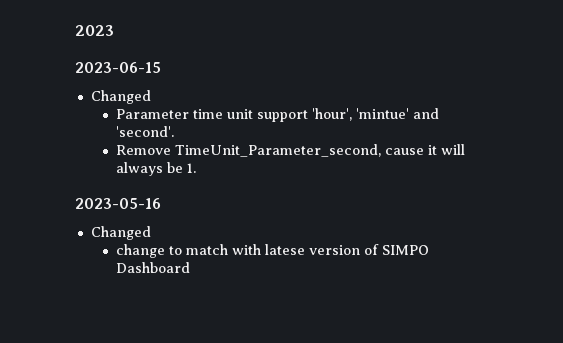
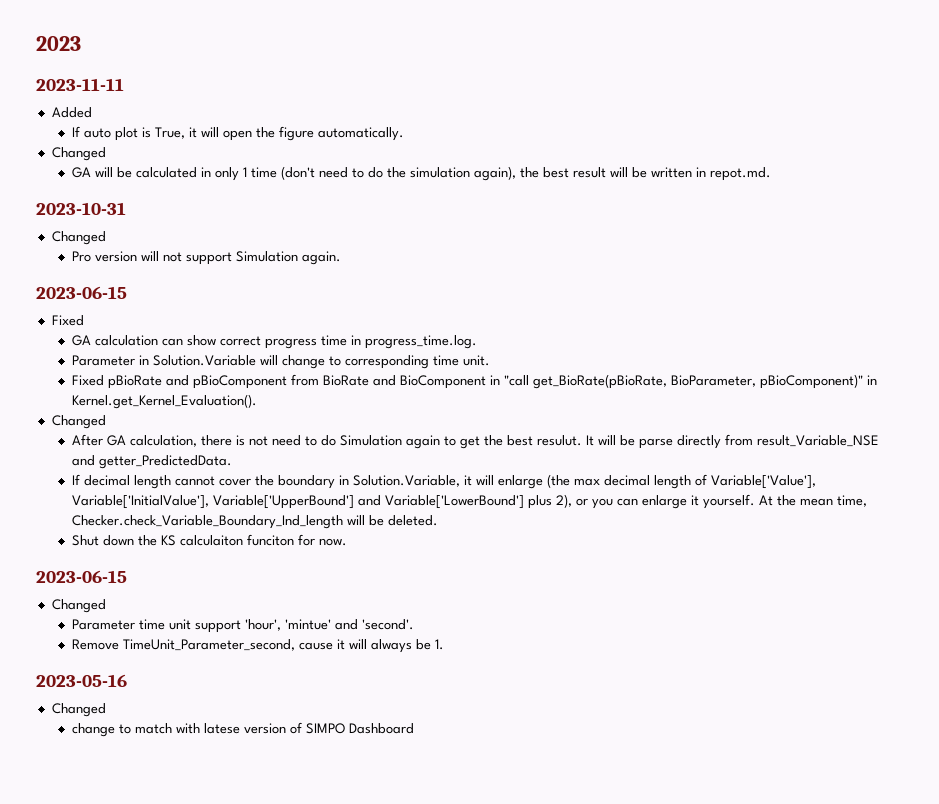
(114, 30) none -> [36,78,124,91] [51,107,92,118] [71,126,404,141] [51,147,106,161] [71,166,771,181] [36,202,126,215] [51,231,106,245] [71,251,341,265] [36,286,127,299] [51,315,84,326] [71,335,477,349] [71,355,490,369] [71,374,877,389] [71,394,257,409] [51,415,106,429] [71,434,879,449] [71,455,232,469] [71,474,816,489] [71,494,867,509] [71,515,438,529] [71,534,347,546] // 2023-11-11 // Added // If auto plot is True, it will open the figure automatically. // Changed // GA will be calculated in only 1 time (don't need to do the simulation again), the best result will be written in repot.md. // 2023-10-31 // Changed // Pro version will not support Simulation again. // 2023-06-15 // Fixed // GA calculation can show correct progress time in progress_time.log. // Parameter in Solution.Variable will change to corresponding time unit. // Fixed pBioRate and pBioComponent from BioRate and BioComponent in "call get_BioRate(pBioRate, BioParameter, pBioComponent)" in Kernel.get_Kernel_Evaluation(). // Changed // After GA calculation, there is not need to do Simulation again to get the best resulut. It will be parse directly from result_Variable_NSE and getter_PredictedData. // If decimal length cannot cover the boundary in Solution.Variable, it will enlarge (the max decimal length of Variable['Value'], Variable['InitialValue'], Variable['UpperBound'] and Variable['LowerBound'] plus 2), or you can enlarge it yourself. At the mean time, Checker.check_Variable_Boundary_Ind_length will be deleted. // Shut down the KS calculaiton funciton for now.

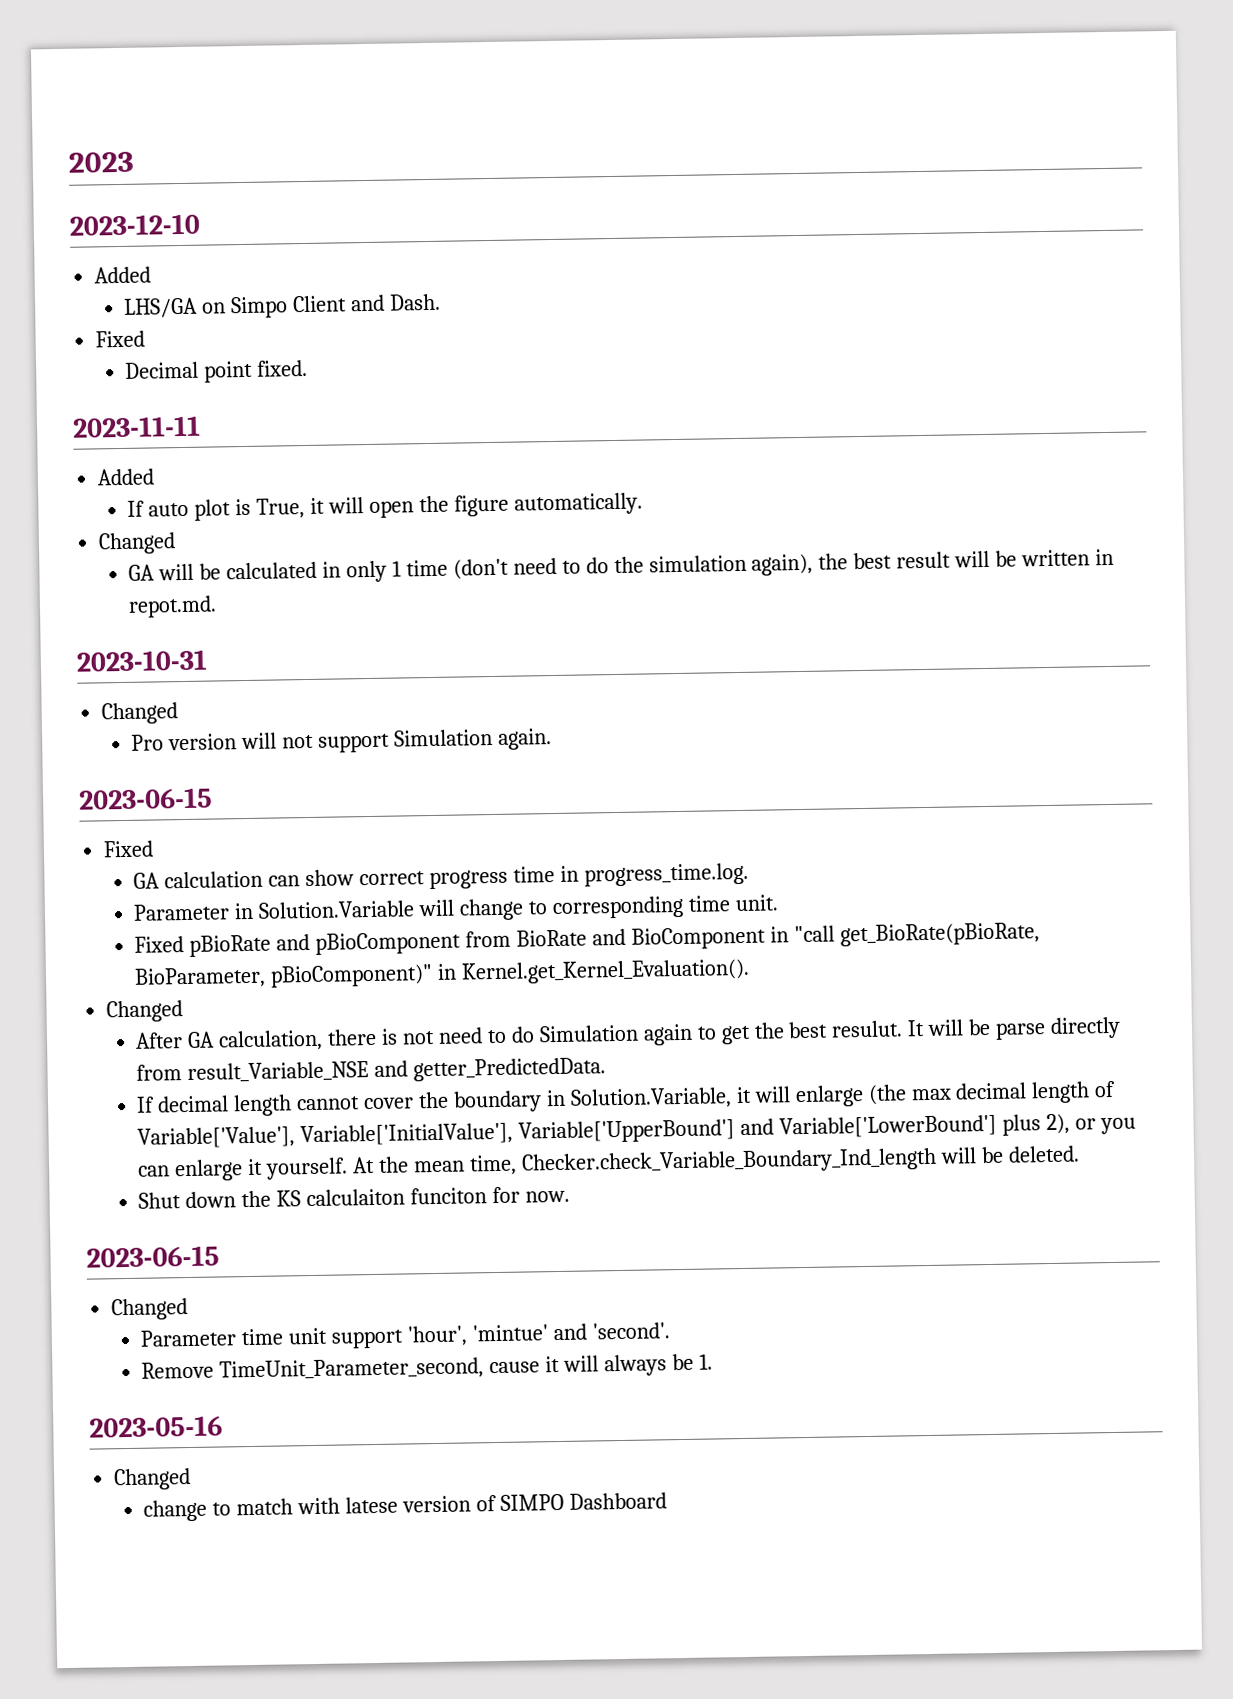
(81, 43) none -> [69,213,200,236] [94,266,152,284] [123,293,442,319] [95,330,146,348] [125,359,309,383] // 2023-12-10 // Added // LHS/GA on Simpo Client and Dash. // Fixed // Decimal point fixed.

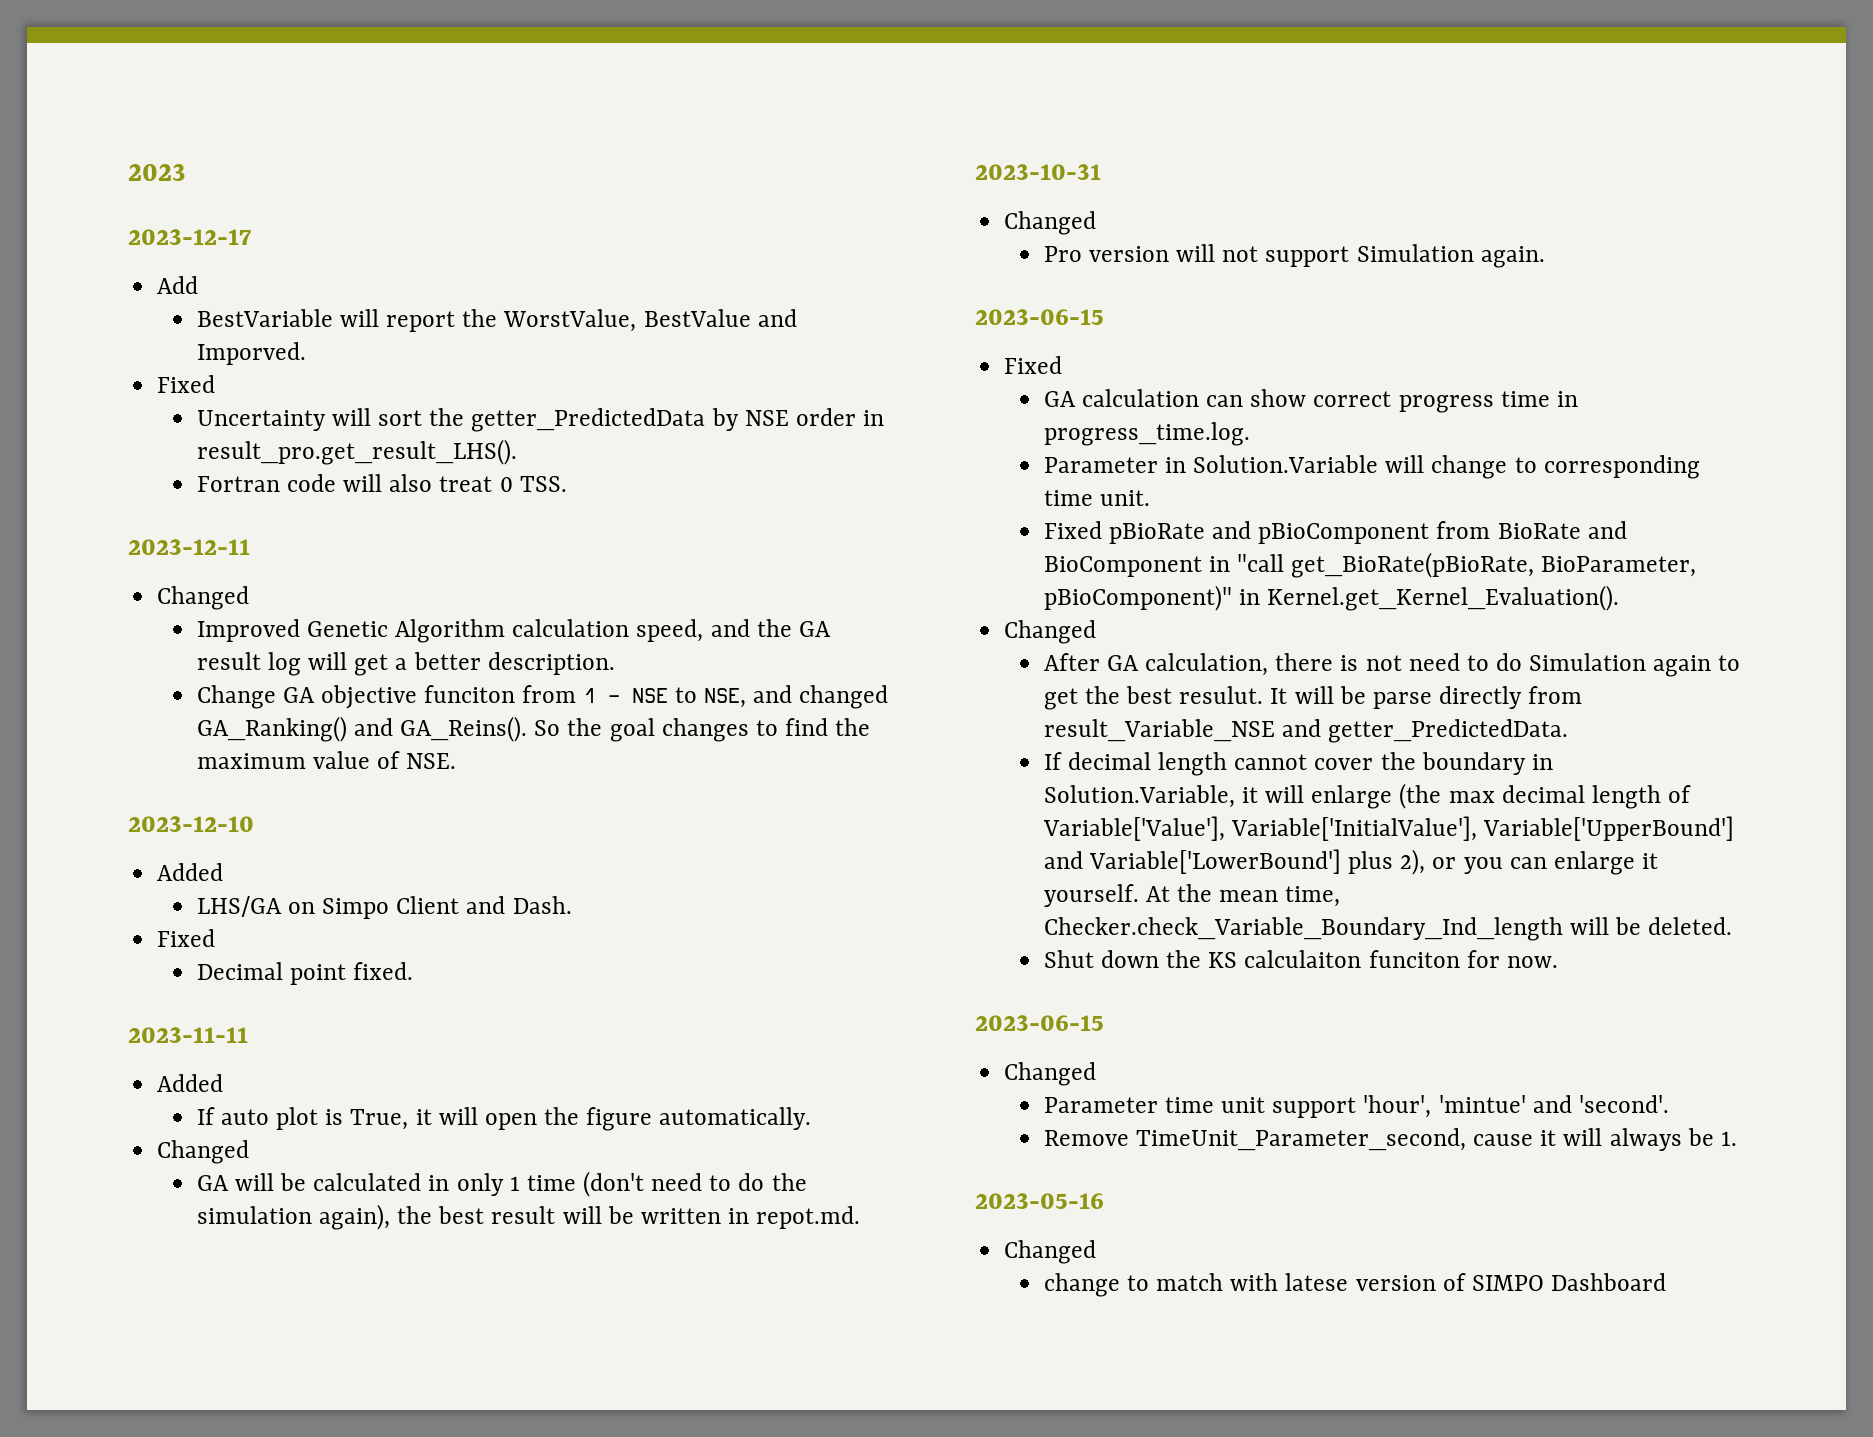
(134, 162) none -> [128,229,252,245] [157,276,199,294] [196,309,797,332] [196,342,306,365] [157,375,216,393] [196,408,885,432] [196,439,517,465] [196,474,567,492] [128,539,250,555] [157,586,250,610] [196,619,831,643] [196,652,615,676] [196,685,889,709] [196,716,871,742] [196,751,457,769] // 2023-12-17 // Add // BestVariable will report the WorstValue, BestValue and Imporved. // Fixed // Uncertainty will sort the getter_PredictedData by NSE order in result_pro.get_result_LHS(). // Fortran code will also treat 0 TSS. // 2023-12-11 // Changed // Improved Genetic Algorithm calculation speed, and the GA result log will get a better description. // Change GA objective funciton from 1 - NSE to NSE, and changed GA_Ranking() and GA_Reins(). So the goal changes to find the maximum value of NSE.

